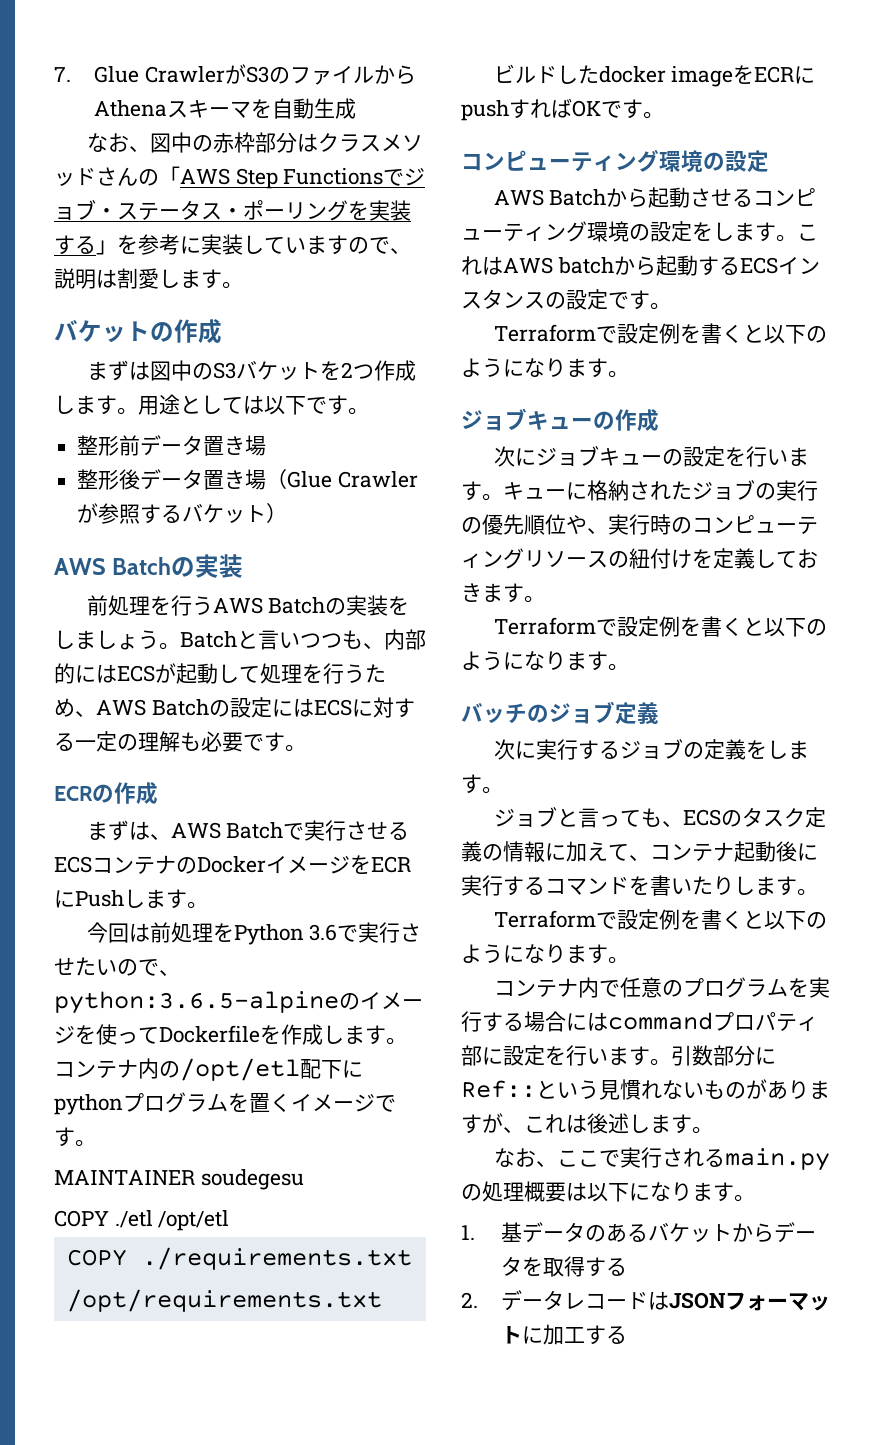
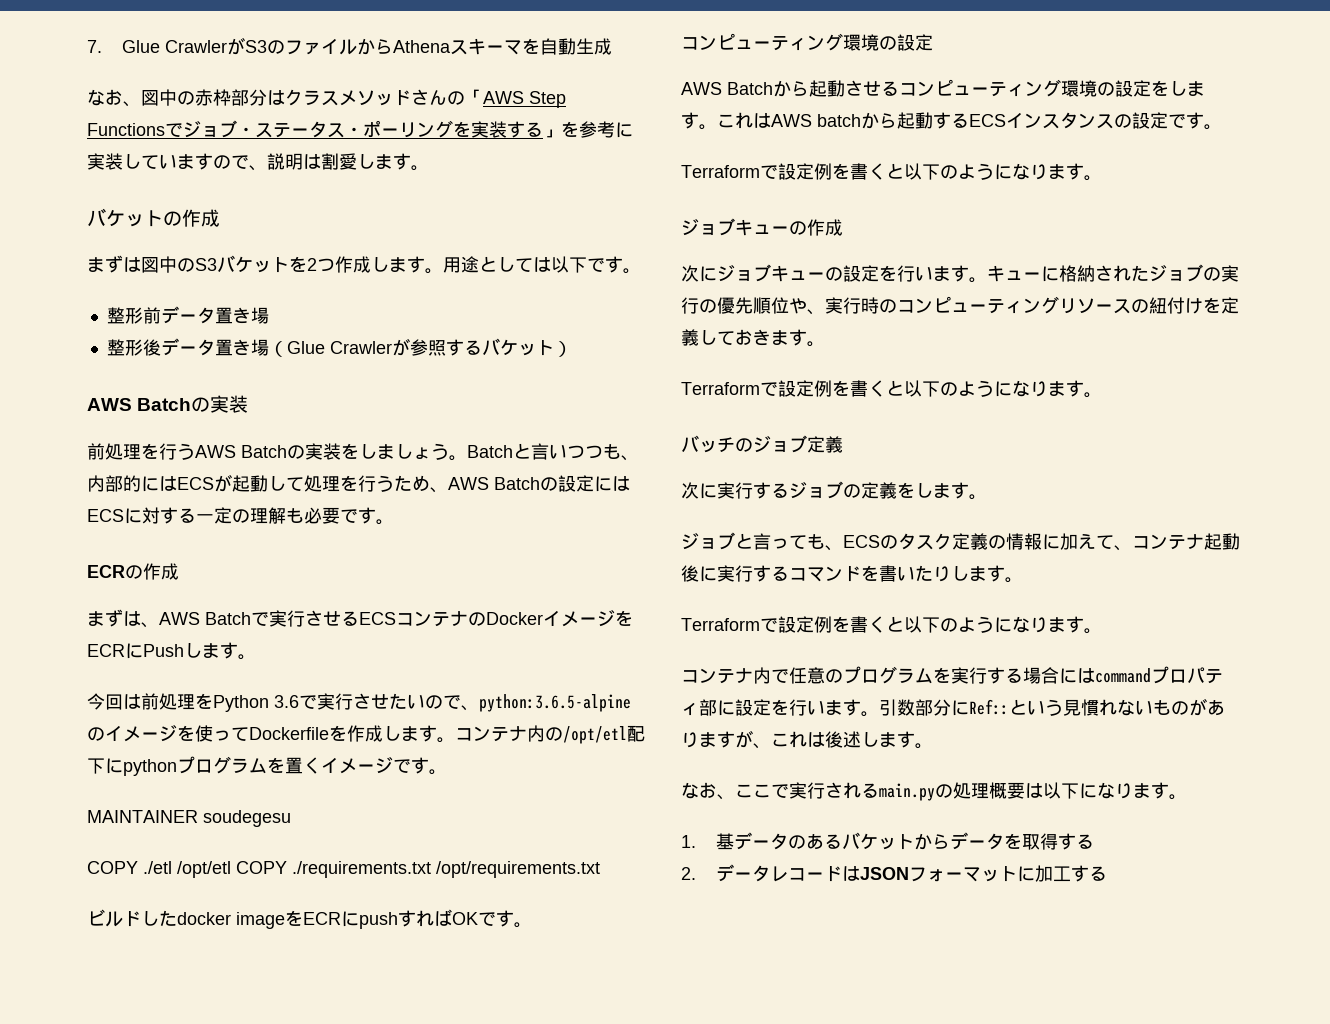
(230, 1220) // -> (231, 869) none

